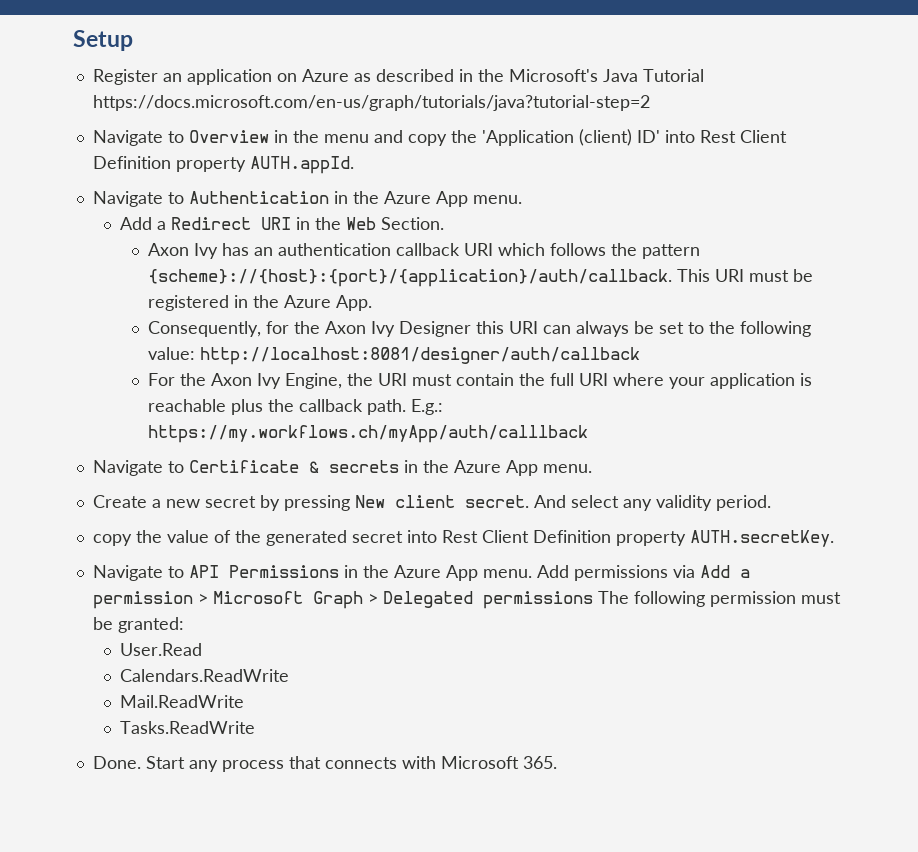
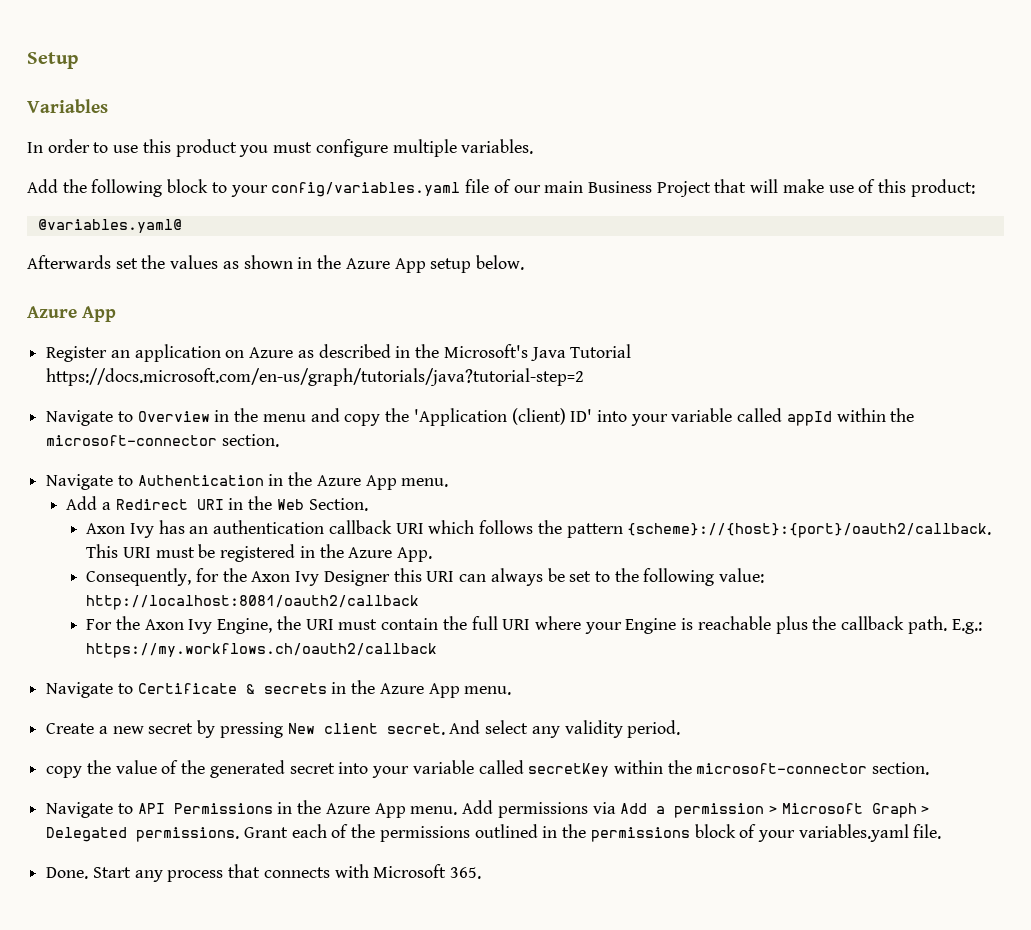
(133, 40) none -> [27,99,108,113] [27,139,534,157] [27,179,975,197] [37,219,182,233] [27,255,524,273] [27,306,116,322] // Variables // In order to use this product you must configure multiple variables. // Add the following block to your config/variables.yaml file of our main Business Project that will make use of this product: // @variables.yaml@ // Afterwards set the values as shown in the Azure App setup below. // Azure App
[699,130,787,143] [92,156,354,174] Rest Client Definition property AUTH.appId. -> [630,408,915,426] [46,434,279,447] your variable called appId within the microsoft-connector section.
[148,269,673,287] {scheme}://{host}:{port}/{application}/auth/callback. -> [627,523,992,538] {scheme}://{host}:{port}/oauth2/callback.
[200,347,641,365] http://localhost:8081/designer/auth/callback -> [86,595,420,610] http://localhost:8081/oauth2/callback
[710,373,796,389] application -> [625,618,677,634] Engine
[148,425,589,443] https://my.workflows.ch/myApp/auth/calllback -> [86,643,438,658] https://my.workflows.ch/oauth2/callback
[441,530,834,547] Rest Client Definition property AUTH.secretKey. -> [372,760,930,778] your variable called secretKey within the microsoft-connector section.
[482,591,841,609] [92,617,184,633] [120,643,203,656] [120,669,290,682] [120,695,245,708] [120,721,256,734] permissions The following permission must be granted: // User.Read // Calendars.ReadWrite // Mail.ReadWrite // Tasks.ReadWrite -> [136,824,942,842] permissions. Grant each of the permissions outlined in the permissions block of your variables.yaml file.

